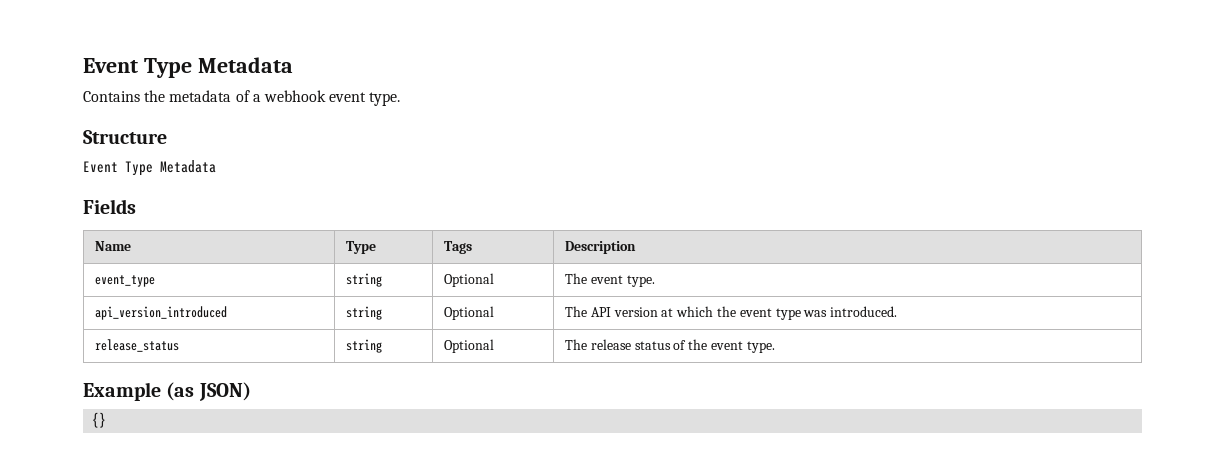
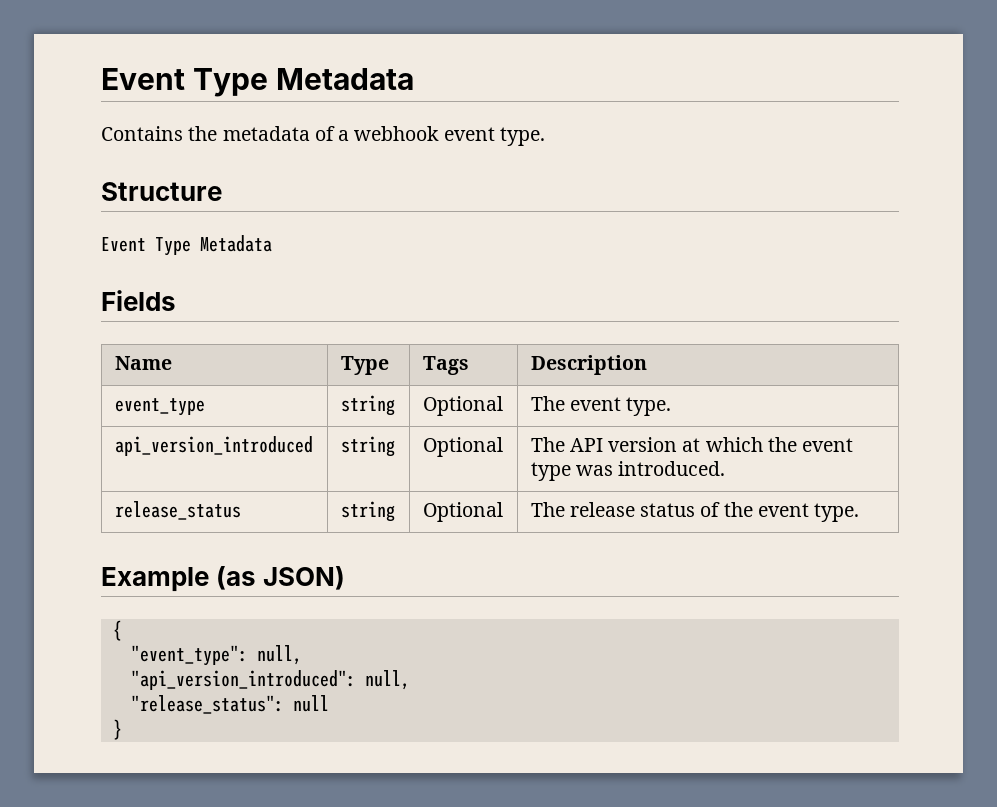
[92,412,107,428] {} -> [112,620,122,641] [130,645,302,666] [130,670,410,690] [130,695,329,714] [112,719,122,740] { // "event_type": null, // "api_version_introduced": null, // "release_status": null // }

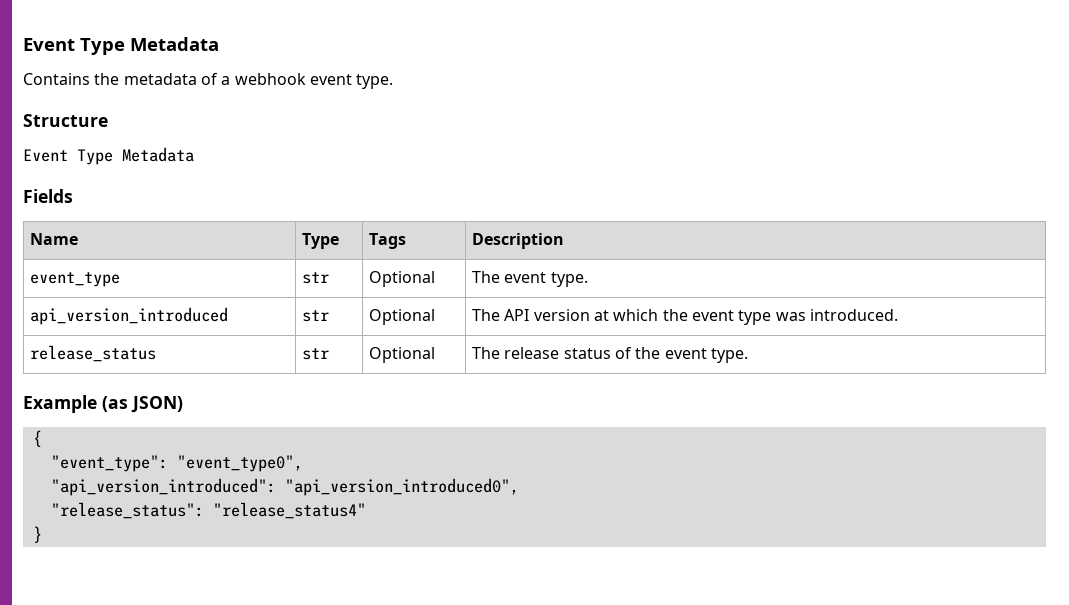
[340,395,395,416] string -> [301,272,329,284] str
[340,436,395,457] string -> [301,310,329,322] str
[340,501,395,522] string -> [301,348,329,360] str
[256,645,302,665] null, -> [176,455,303,472] "event_type0",
[364,670,410,690] null, -> [284,478,519,496] "api_version_introduced0",
[292,695,329,712] null -> [212,502,366,519] "release_status4"

